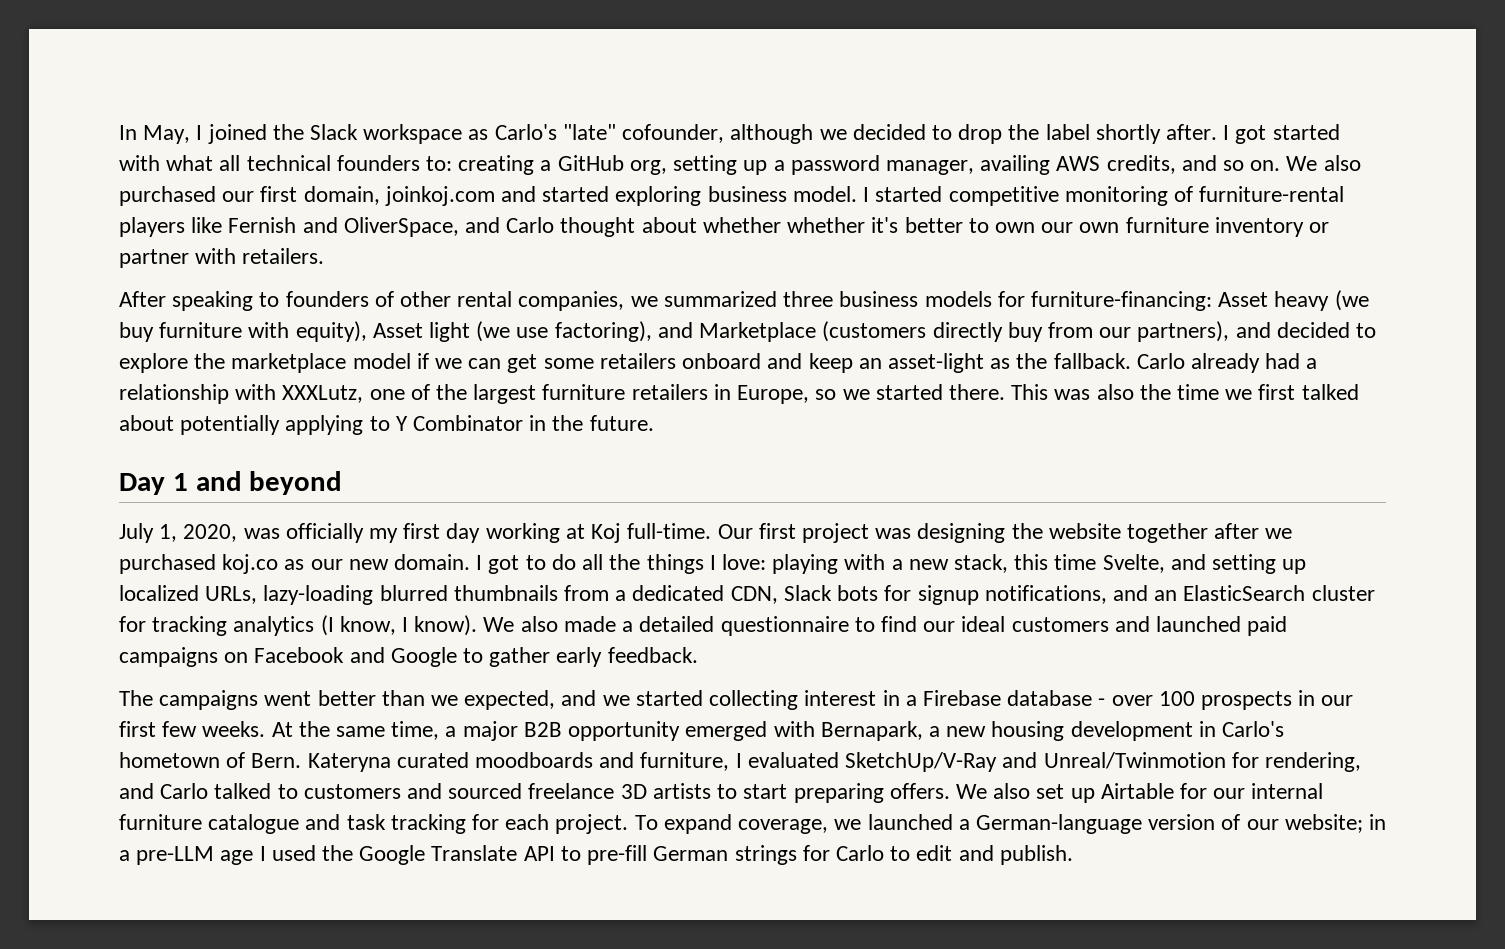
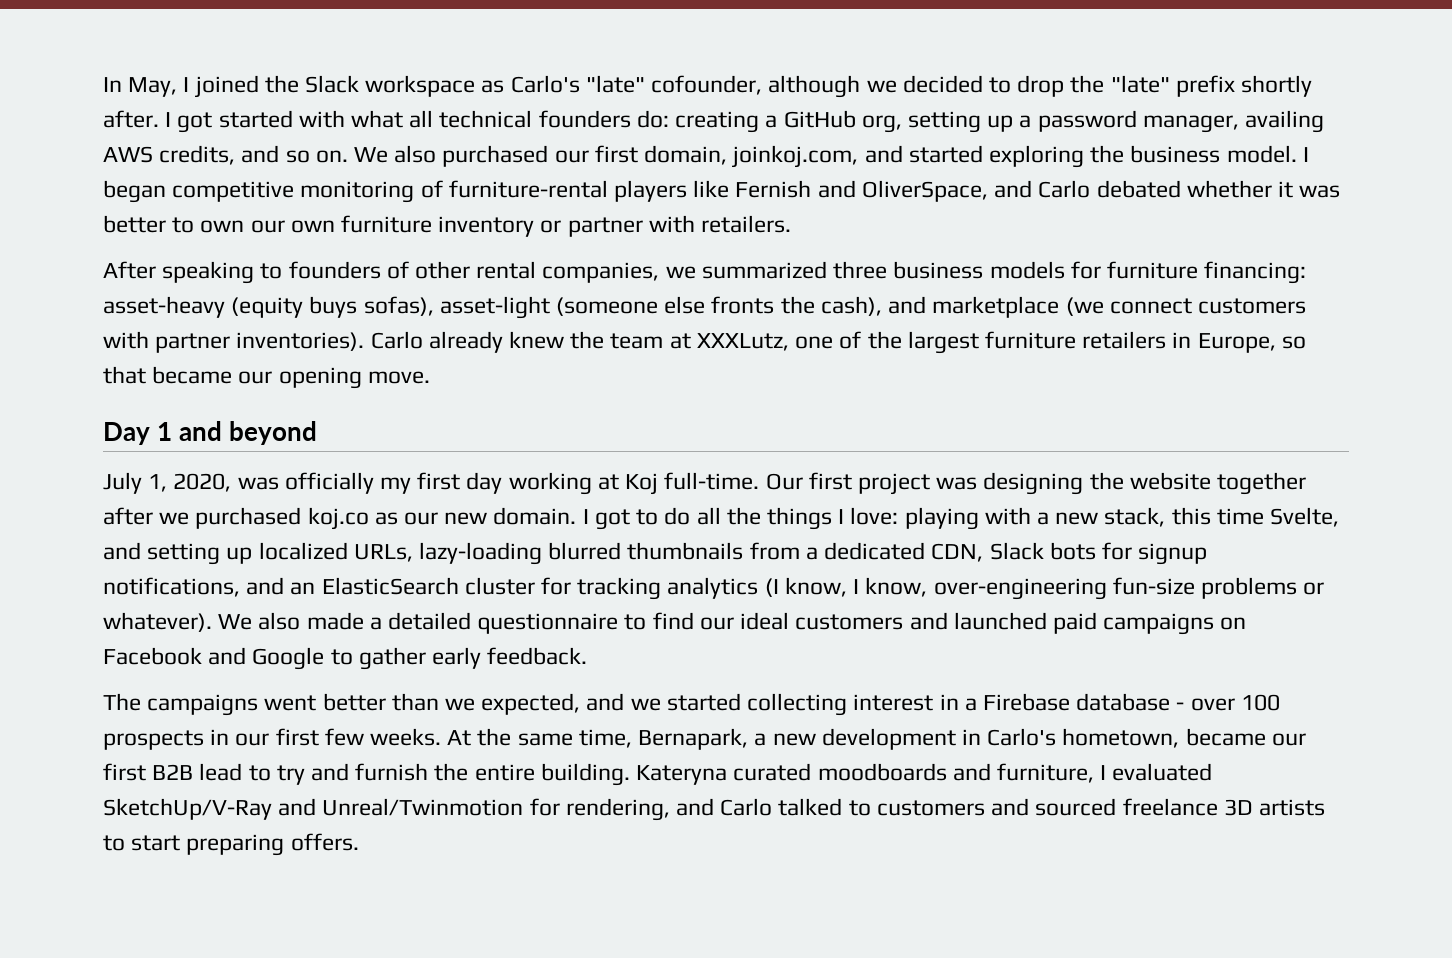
[1045,124,1090,140] label -> [1110,75,1235,97] "late" prefix
[426,156,453,171] to: -> [636,110,669,128] do:
[384,186,495,206] joinkoj.com -> [732,145,859,168] joinkoj.com,
(702, 196) none -> [1090,145,1125,163] the
[875,186,943,202] started -> [103,180,166,203] began
[560,217,899,237] thought about whether whether it's -> [1096,180,1341,198] debated whether it was
[1030,290,1369,311] [119,321,1376,342] [119,353,1318,373] [119,384,277,404] furniture-financing: Asset heavy (we buy furniture with equity), Asset light (we use factoring), and Marketplace (customers directly buy from our partners), and decided to explore the marketplace model if we can get some retailers onboard and keep an asset-light as the fallback. Carlo already had a relationship with -> [1106,261,1307,284] [103,296,1306,319] [103,331,691,353] furniture financing: asset-heavy (equity buys sofas), asset-light (someone else fronts the cash), and marketplace (we connect customers with partner inventories). Carlo already knew the team at
[842,384,1359,400] [119,415,654,435] we started there. This was also the time we first talked about potentially applying to Y Combinator in the future. -> [103,366,430,389] that became our opening move.
[414,615,478,636] know). -> [865,577,1325,600] [103,612,212,632] know, over-engineering fun-size problems or whatever).
[445,721,815,741] a major B2B opportunity emerged with -> (632, 738) none
[991,721,1065,741] housing -> (816, 739) none
[119,752,302,768] hometown of Bern. -> [1062,728,1306,748] [103,763,630,786] hometown, became our first B2B lead to try and furnish the entire building.
[955,783,1324,803] [119,814,1386,834] [119,845,1073,865] We also set up Airtable for our internal furniture catalogue and task tracking for each project. To expand coverage, we launched a German-language version of our website; in a pre-LLM age I used the Google Translate API to pre-fill German strings for Carlo to edit and publish. -> (359, 842) none

